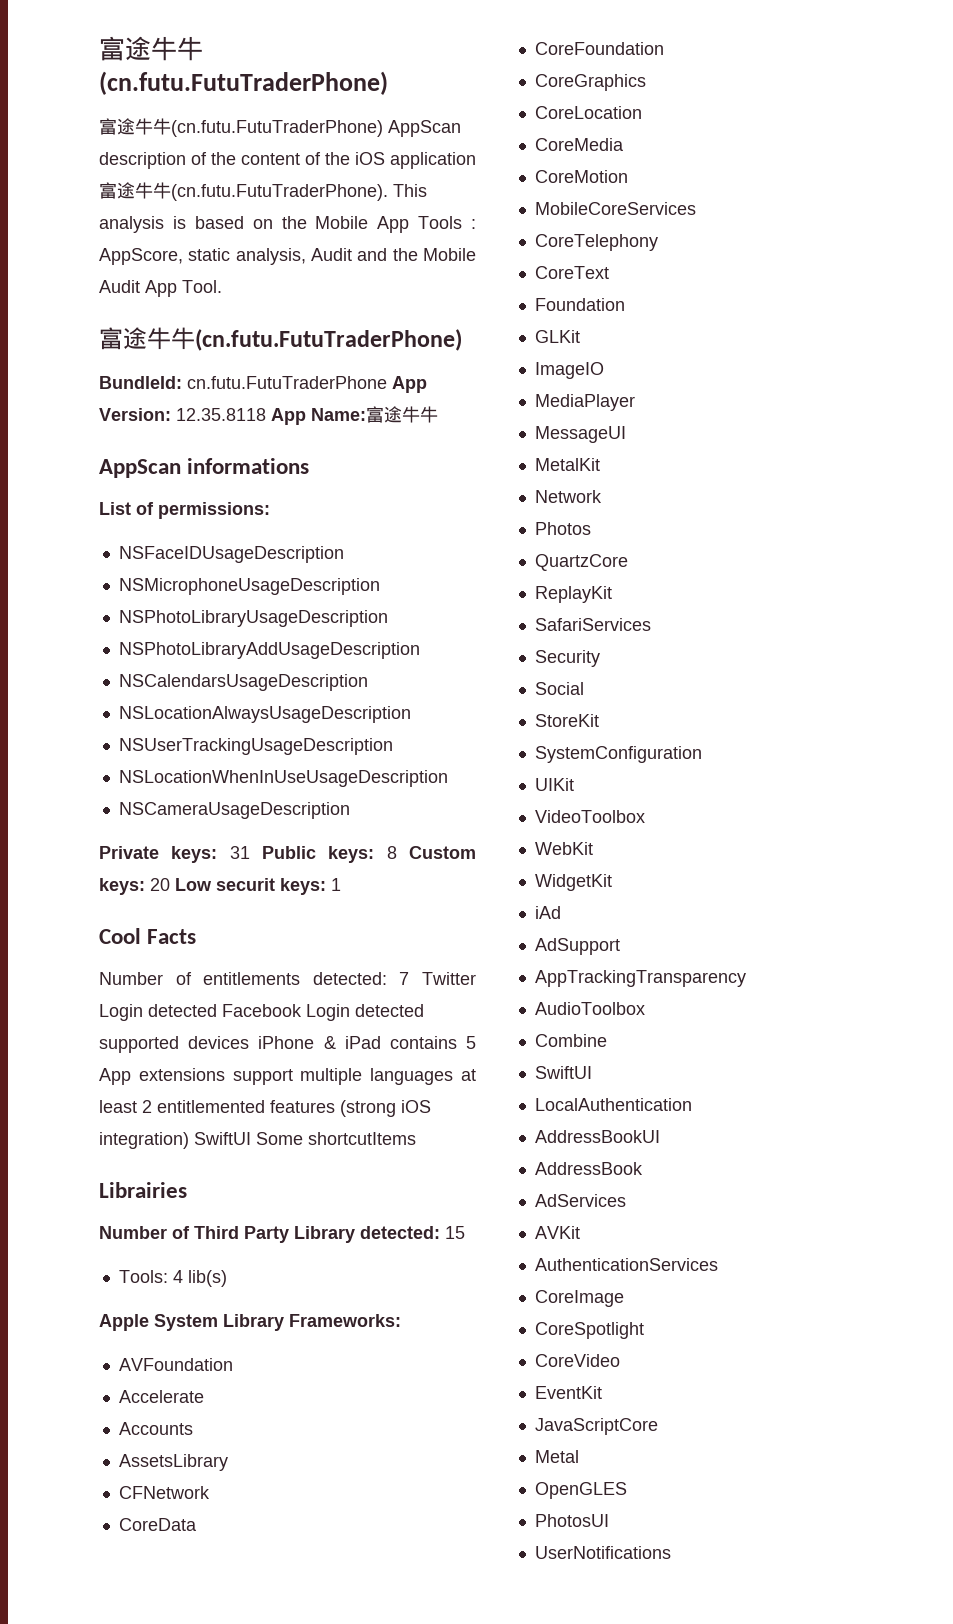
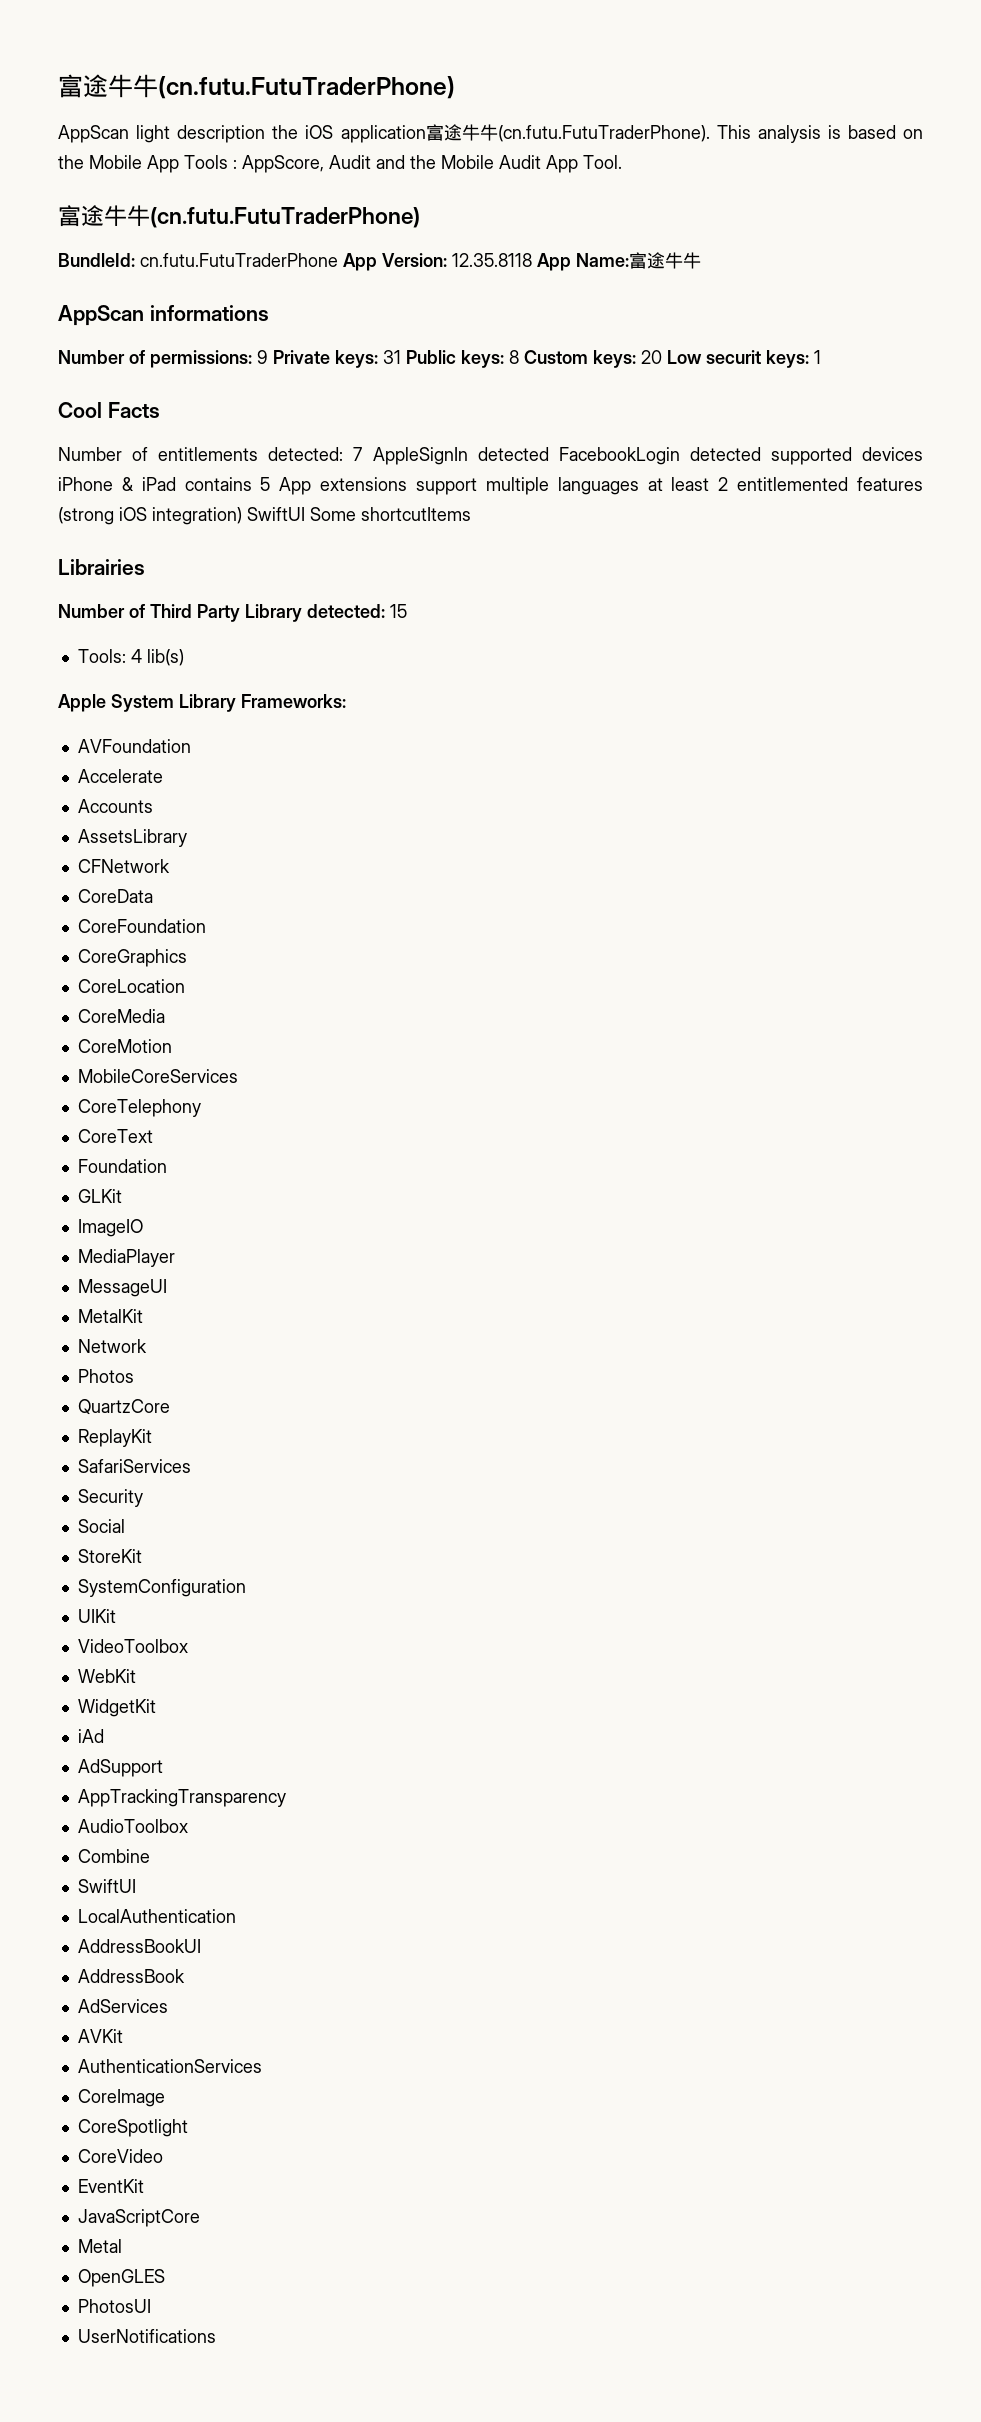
[99,36,203,61] [99,71,388,95] [99,118,461,137] [99,152,321,169] 富途牛牛(cn.futu.FutuTraderPhone) // 富途牛牛(cn.futu.FutuTraderPhone) AppScan description of the content of -> [58,74,455,99] [58,125,266,143] 富途牛牛(cn.futu.FutuTraderPhone) // AppScan light description
[188,248,306,265] static analysis, -> (324, 164) none
[99,502,131,515] List -> [58,350,125,364] Number
[118,546,344,563] [118,578,380,595] [118,610,388,627] [118,642,420,659] [118,674,368,691] [118,706,411,723] [118,738,393,755] [118,770,448,787] [118,802,350,819] // NSFaceIDUsageDescription // NSMicrophoneUsageDescription // NSPhotoLibraryUsageDescription // NSPhotoLibraryAddUsageDescription // NSCalendarsUsageDescription // NSLocationAlwaysUsageDescription // NSUserTrackingUsageDescription // NSLocationWhenInUseUsageDescription // NSCameraUsageDescription // -> [257,350,268,364] 9
[422,972,476,985] [99,1004,350,1021] Twitter Login detected Facebook Login -> [372,447,680,465] AppleSignIn detected FacebookLogin

